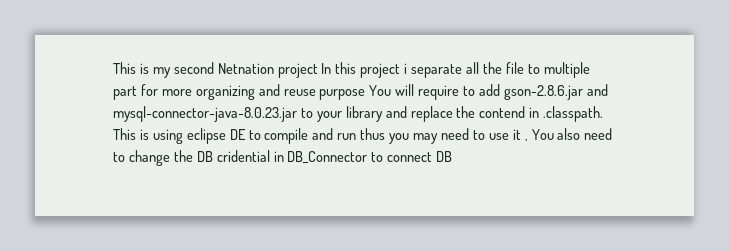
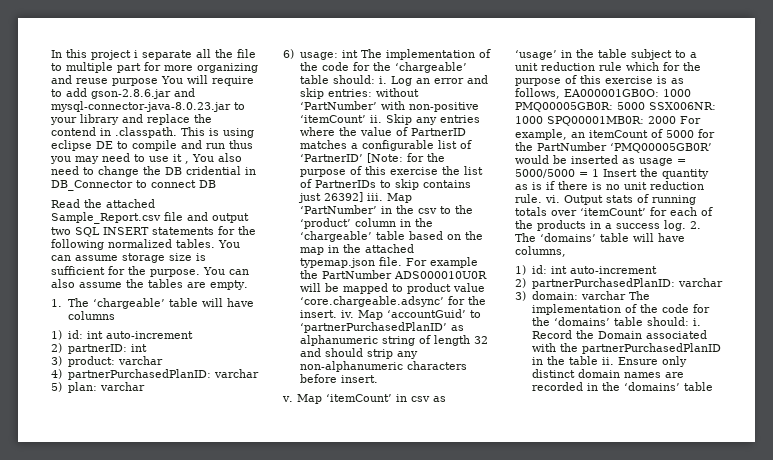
[113,62,318,78] This is my second Netnation project -> (51, 54) none
(453, 156) none -> [51,199,155,208] [51,212,249,224] [51,226,256,237] [51,239,240,250] [51,253,206,263] [51,266,249,277] [51,279,248,290] [51,298,254,309] [67,311,115,320] [51,330,193,340] [51,343,147,354] [51,356,163,367] [51,369,259,380] [51,382,145,393] [283,49,491,60] [299,62,467,73] [299,75,488,86] [299,88,419,99] [299,101,479,112] [299,114,480,125] [299,127,466,136] [299,140,472,151] [299,153,445,163] [299,166,483,177] [299,179,471,190] [297,192,412,203] [299,205,473,214] [299,218,433,229] [299,231,483,242] [299,244,414,255] [299,257,478,268] [299,270,487,279] [299,283,485,294] [299,296,486,307] [299,309,482,320] [299,322,464,333] [299,335,488,346] [299,348,418,359] [299,361,467,372] [299,374,378,383] [282,394,446,404] [515,49,697,60] [515,62,701,71] [515,75,684,86] [515,88,691,99] [515,102,716,112] [515,116,701,126] [515,129,715,140] [515,142,712,153] [515,155,686,166] [515,168,709,179] [515,181,704,190] [515,194,696,205] [515,207,713,216] [515,220,701,231] [515,233,685,242] [515,246,566,257] [515,265,657,275] [515,278,723,289] [515,291,650,301] [531,304,710,315] [531,317,701,326] [531,330,707,339] [531,343,721,354] [531,356,687,367] [531,369,684,378] [531,382,713,391] // Read the attached Sample_Report.csv file and output two SQL INSERT statements for the following normalized tables. You can assume storage size is sufficient for the purpose. You can also assume the tables are empty. // 1. The ‘chargeable’ table will have columns // 1) id: int auto-increment // 2) partnerID: int // 3) product: varchar // 4) partnerPurchasedPlanID: varchar // 5) plan: varchar // 6) usage: int The implementation of the code for the ‘chargeable’ table should: i. Log an error and skip entries: without ‘PartNumber’ with non-positive ‘itemCount’ ii. Skip any entries where the value of PartnerID matches a configurable list of ‘PartnerID’ [Note: for the purpose of this exercise the list of PartnerIDs to skip contains just 26392] iii. Map ‘PartNumber’ in the csv to the ‘product’ column in the ‘chargeable’ table based on the map in the attached typemap.json file. For example the PartNumber ADS000010U0R will be mapped to product value ‘core.chargeable.adsync’ for the insert. iv. Map ‘accountGuid’ to ‘partnerPurchasedPlanID’ as alphanumeric string of length 32 and should strip any non-alphanumeric characters before insert. // v. Map ‘itemCount’ in csv as ‘usage’ in the table subject to a unit reduction rule which for the purpose of this exercise is as follows, EA000001GB0O: 1000 PMQ00005GB0R: 5000 SSX006NR: 1000 SPQ00001MB0R: 2000 For example, an itemCount of 5000 for the PartNumber ‘PMQ00005GB0R’ would be inserted as usage = 5000/5000 = 1 Insert the quantity as is if there is no unit reduction rule. vi. Output stats of running totals over ‘itemCount’ for each of the products in a success log. 2. The ‘domains’ table will have columns, // 1) id: int auto-increment // 2) partnerPurchasedPlanID: varchar // 3) domain: varchar The implementation of the code for the ‘domains’ table should: i. Record the Domain associated with the partnerPurchasedPlanID in the table ii. Ensure only distinct domain names are recorded in the ‘domains’ table

